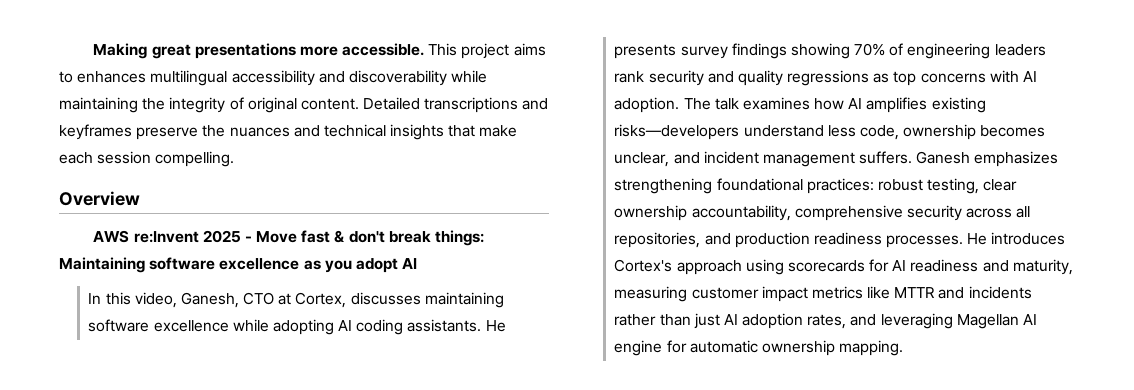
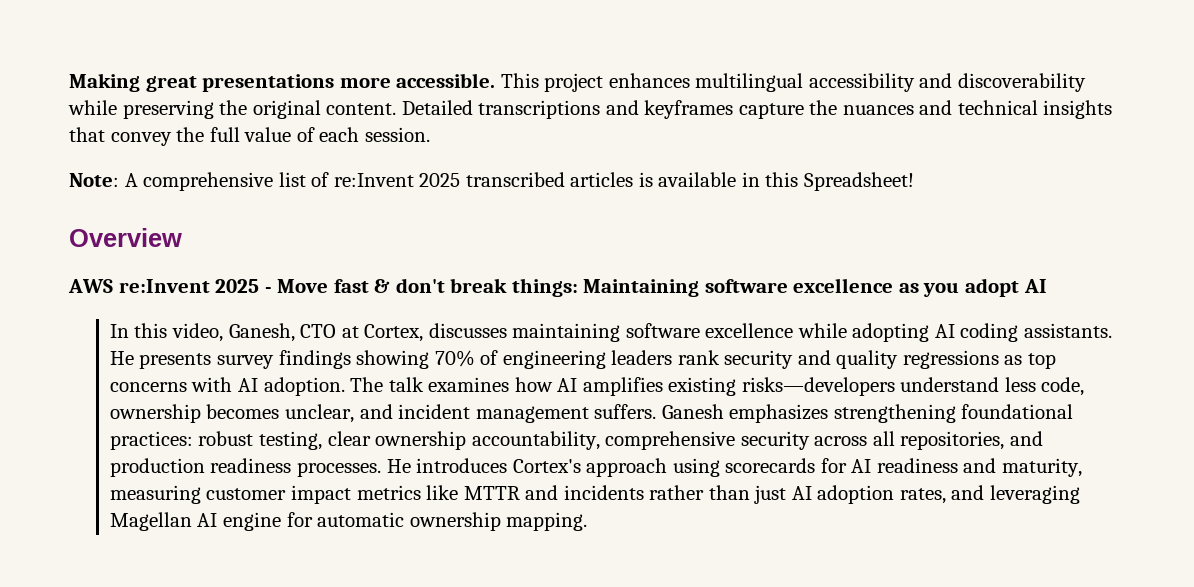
[513,43,546,56] [59,71,73,83] aims to -> (604, 82) none
[59,97,244,113] maintaining the integrity of -> [122,100,248,119] preserving the
[136,127,199,140] preserve -> [738,103,804,119] capture
[479,125,518,137] [59,151,235,167] make each session compelling. -> [110,127,430,146] [69,172,914,191] convey the full value of each session. // Note: A comprehensive list of re:Invent 2025 transcribed articles is available in this Spreadsheet!

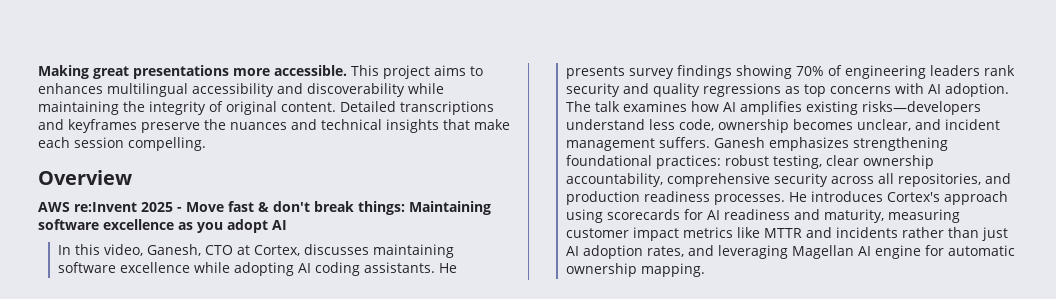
(604, 82) none -> [434,65,483,76] aims to
[122,100,248,119] preserving the -> [38,101,223,115] maintaining the integrity of
[738,103,804,119] capture -> [141,122,200,133] preserve
[110,127,430,146] [69,172,914,191] convey the full value of each session. // Note: A comprehensive list of re:Invent 2025 transcribed articles is available in this Spreadsheet! -> [474,119,510,130] [38,137,206,151] make each session compelling.

